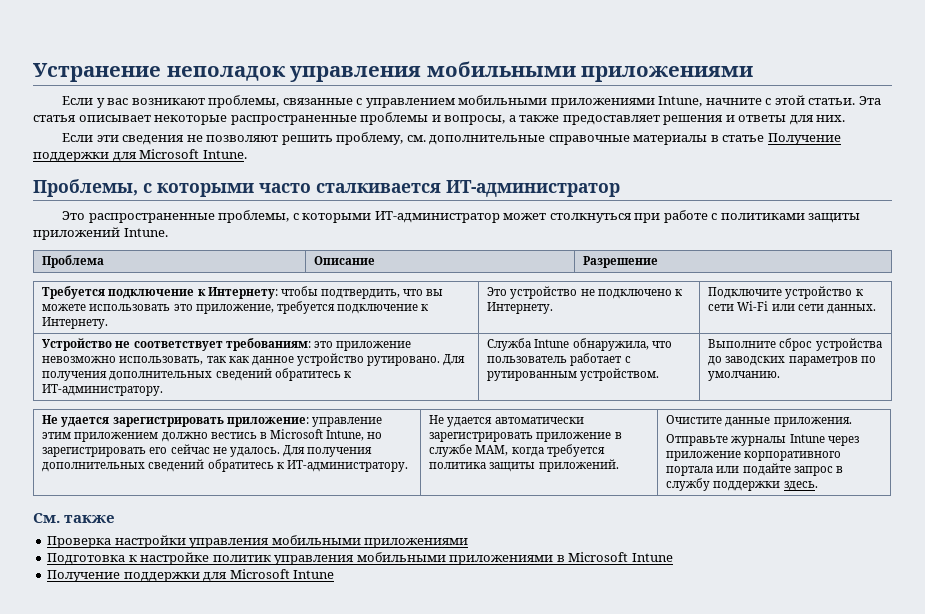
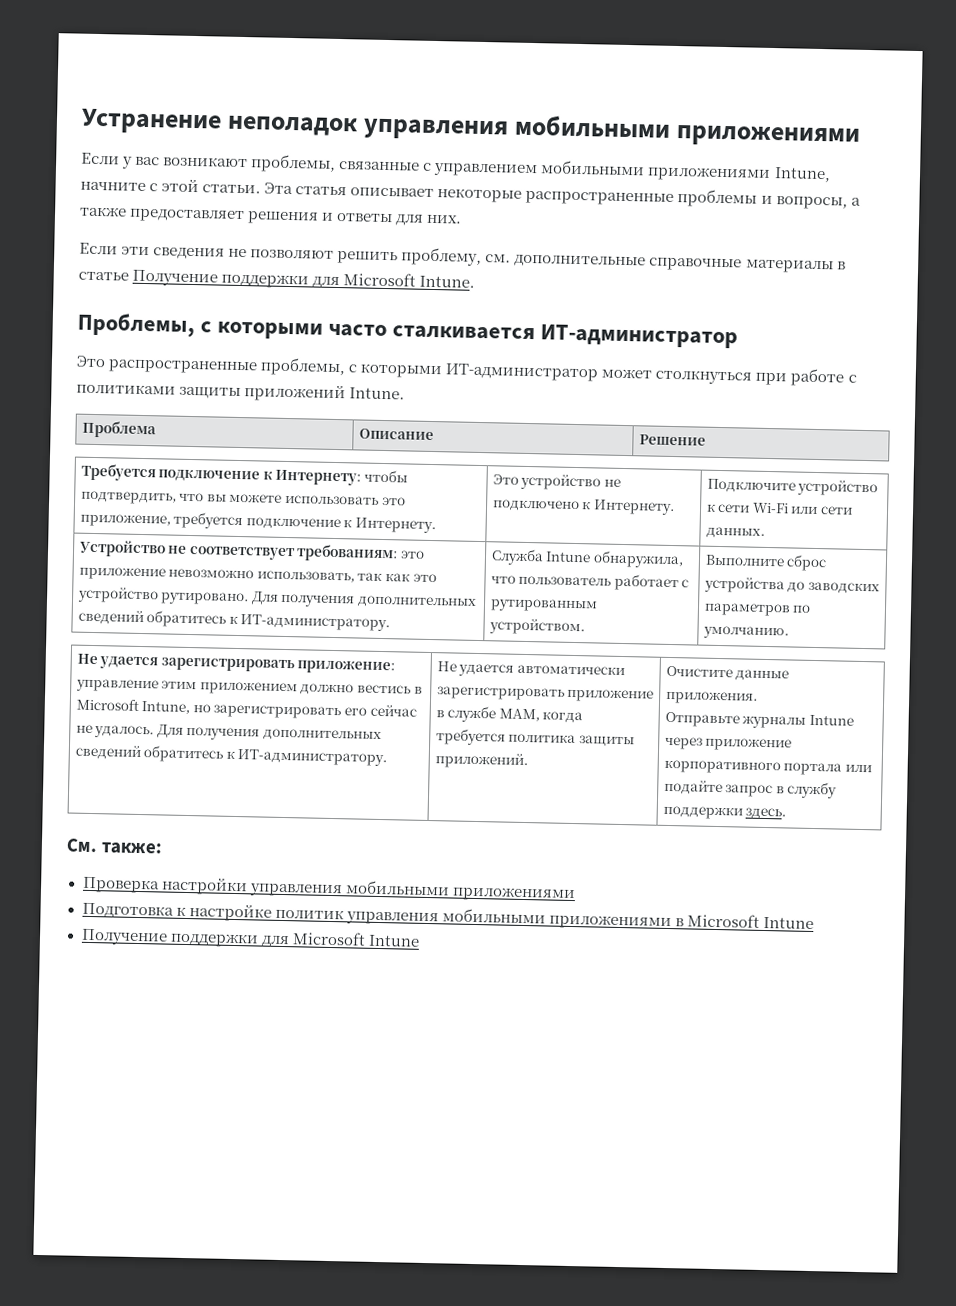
[583,256,659,268] Разрешение -> [638,434,706,446] Решение
[251,356,294,366] данное -> [412,573,437,583] это
[64,515,116,523] также -> [101,842,163,855] также:

